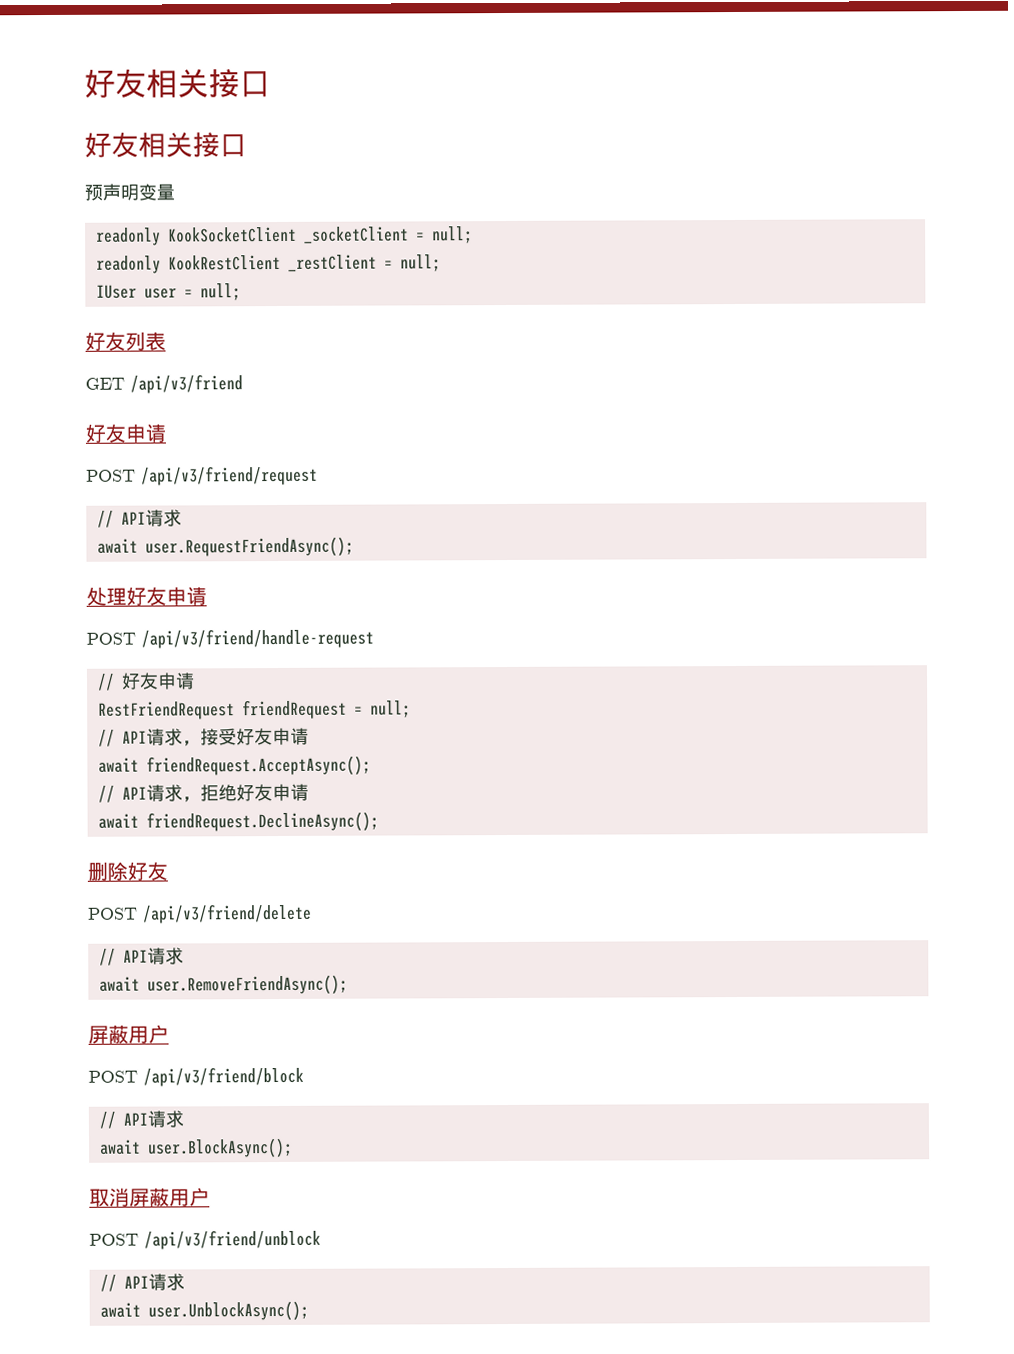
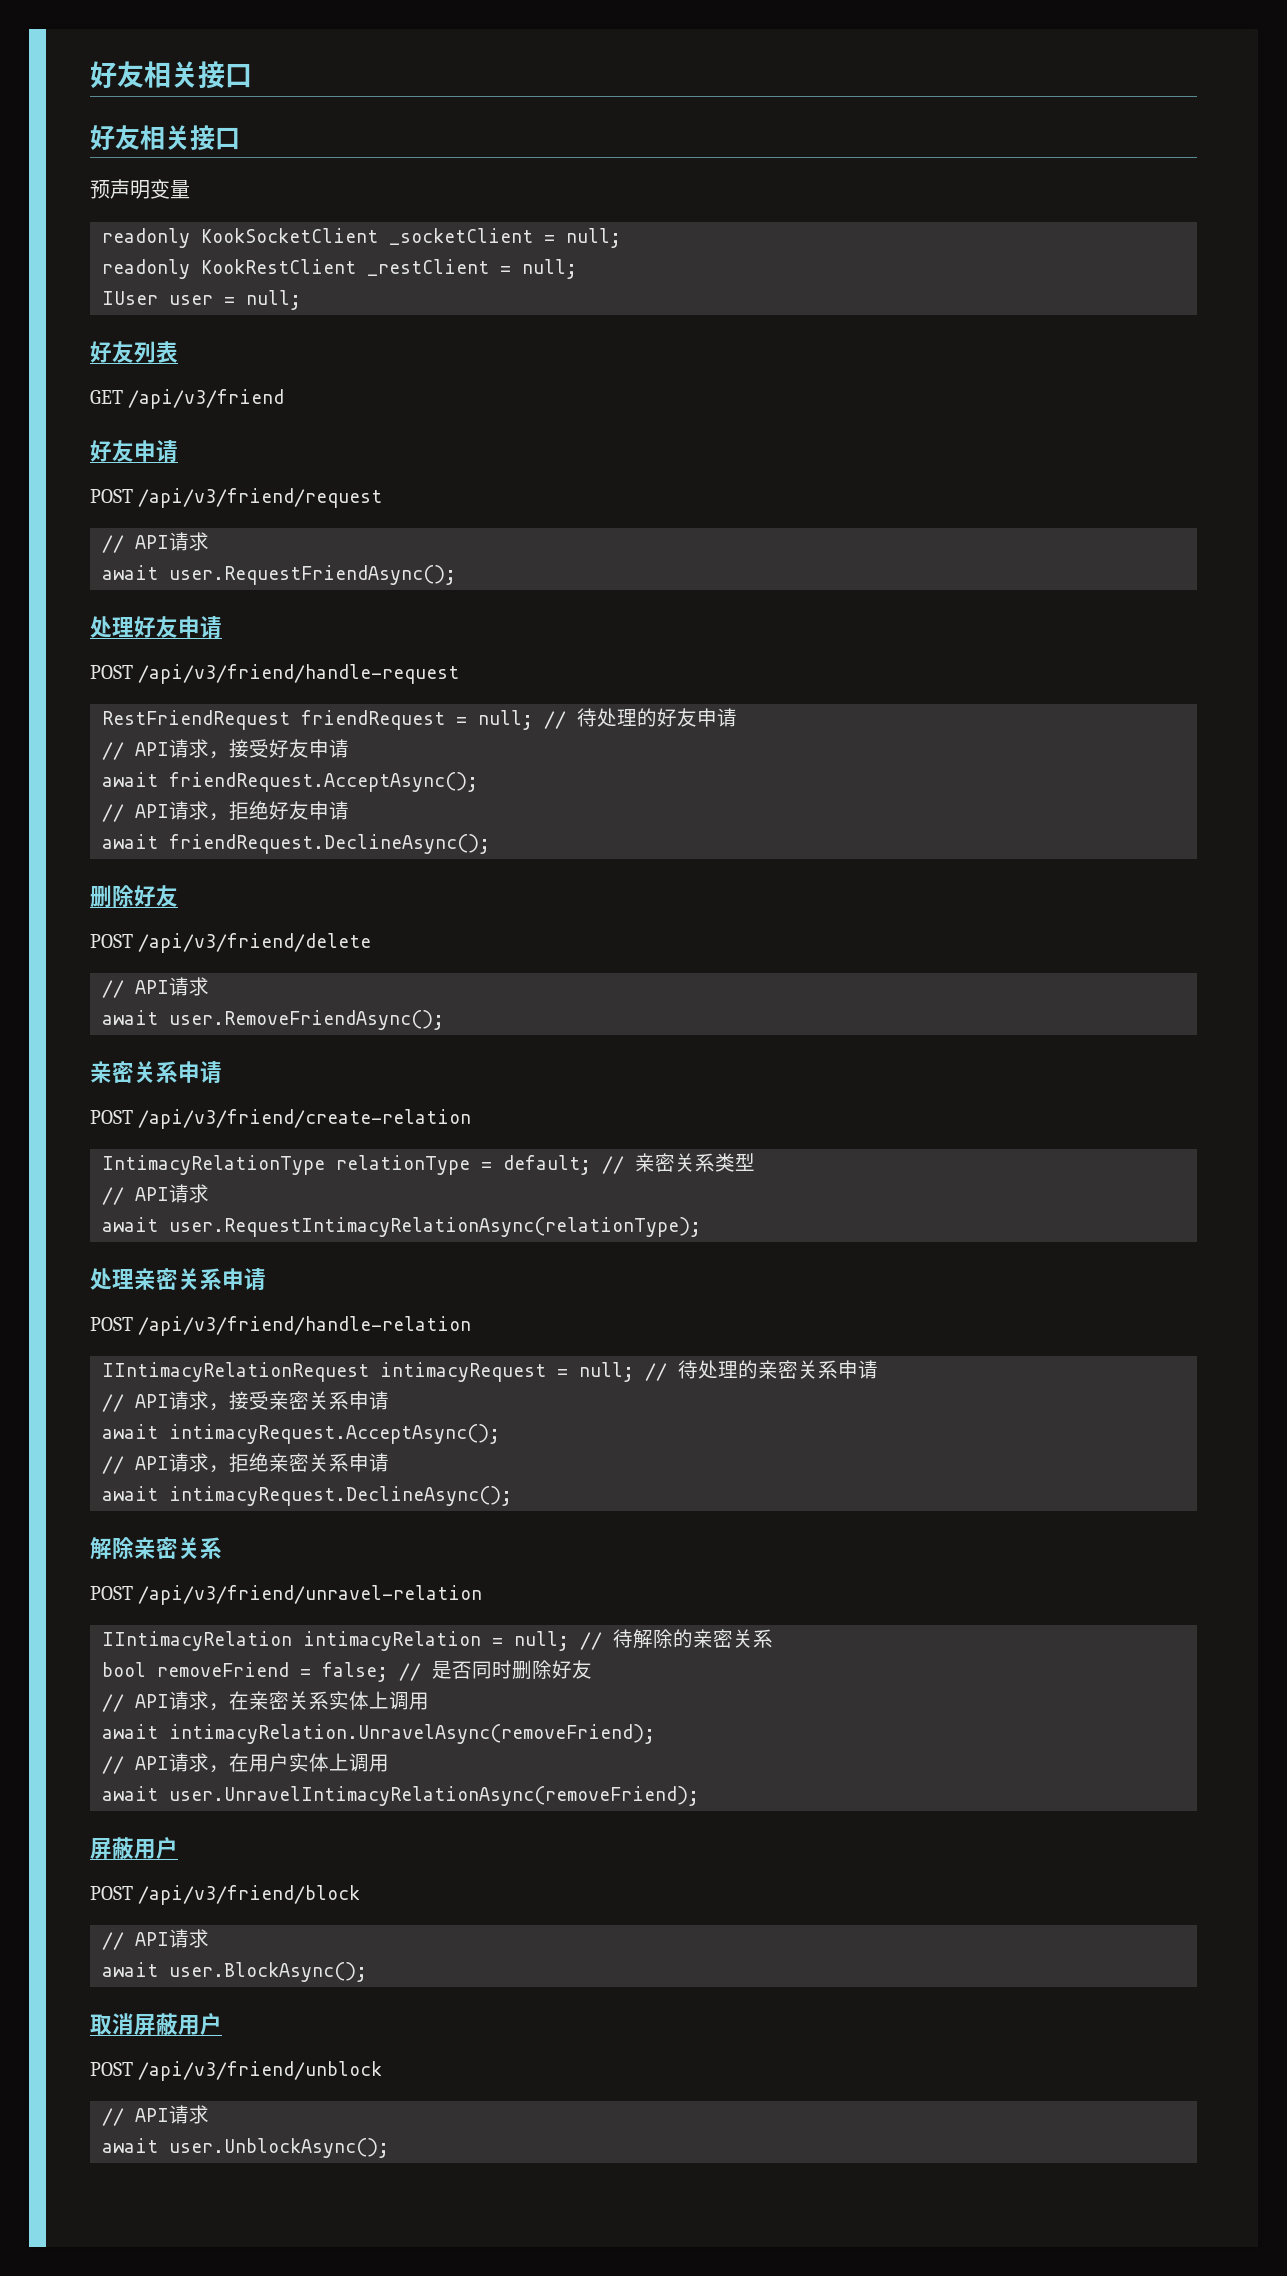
[96,672,195,691] [97,699,411,720] // 好友申请 // RestFriendRequest friendRequest = null; -> [102,708,737,730] RestFriendRequest friendRequest = null; // 待处理的好友申请
(348, 984) none -> [90,1061,222,1084] [90,1109,472,1129] [102,1153,755,1175] [102,1184,209,1205] [102,1217,701,1237] [90,1268,266,1291] [90,1316,472,1336] [102,1360,878,1382] [102,1391,389,1412] [102,1424,500,1444] [102,1453,389,1474] [102,1486,512,1506] [90,1537,222,1560] [90,1585,483,1605] [102,1629,773,1651] [102,1660,592,1682] [102,1691,429,1712] [102,1724,655,1744] [102,1753,389,1774] [102,1786,699,1806] // 亲密关系申请 // POST /api/v3/friend/create-relation // IntimacyRelationType relationType = default; // 亲密关系类型 // // API请求 // await user.RequestIntimacyRelationAsync(relationType); // 处理亲密关系申请 // POST /api/v3/friend/handle-relation // IIntimacyRelationRequest intimacyRequest = null; // 待处理的亲密关系申请 // // API请求，接受亲密关系申请 // await intimacyRequest.AcceptAsync(); // // API请求，拒绝亲密关系申请 // await intimacyRequest.DeclineAsync(); // 解除亲密关系 // POST /api/v3/friend/unravel-relation // IIntimacyRelation intimacyRelation = null; // 待解除的亲密关系 // bool removeFriend = false; // 是否同时删除好友 // // API请求，在亲密关系实体上调用 // await intimacyRelation.UnravelAsync(removeFriend); // // API请求，在用户实体上调用 // await user.UnravelIntimacyRelationAsync(removeFriend);

